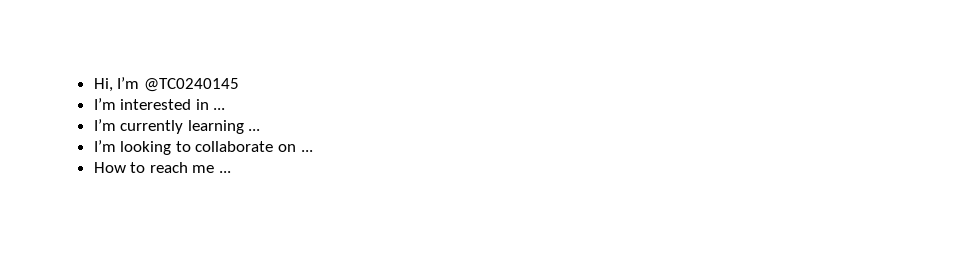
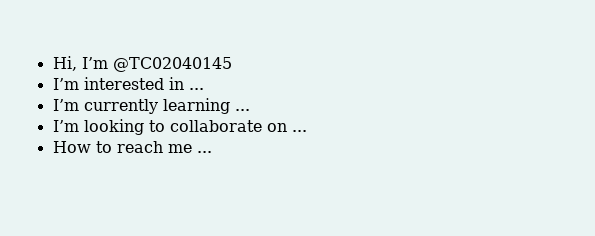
[143,78,239,92] @TC0240145 -> [112,57,232,72] @TC02040145

